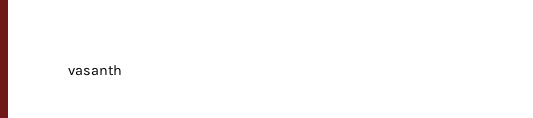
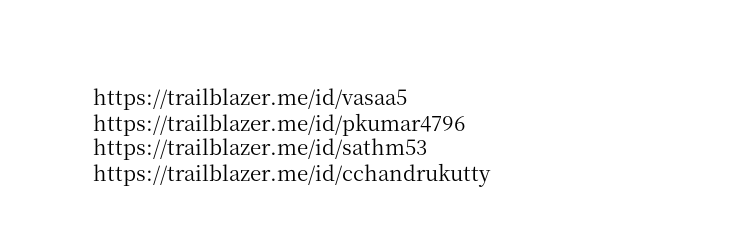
[68,65,122,76] vasanth -> [93,88,407,110] [93,113,465,136] [93,138,427,160] [93,163,491,187] https://trailblazer.me/id/vasaa5 https://trailblazer.me/id/pkumar4796 https://trailblazer.me/id/sathm53 https://trailblazer.me/id/cchandrukutty

